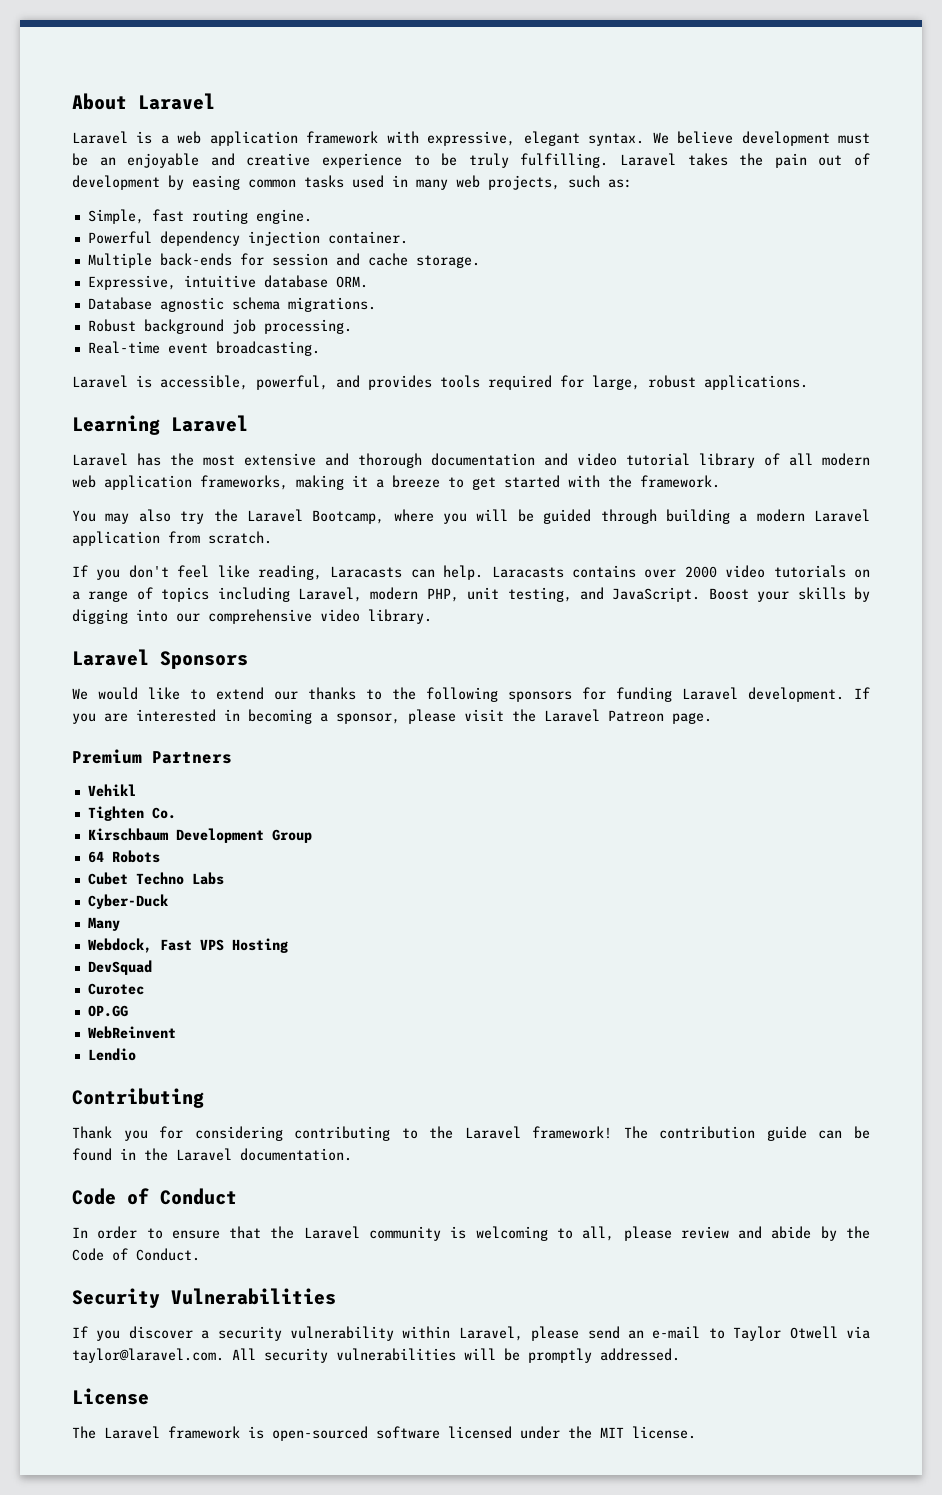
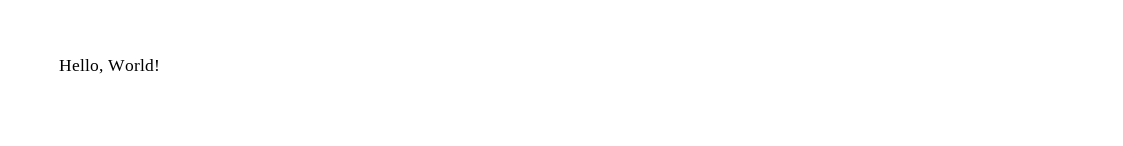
[72,93,215,110] [72,131,870,146] [72,153,871,168] [72,175,632,190] [87,209,312,224] [87,231,408,246] [87,253,480,268] [87,275,368,290] [87,297,376,312] [87,319,352,334] [87,341,320,356] [72,375,808,390] [72,415,248,435] [72,453,870,468] [72,475,720,490] [72,509,870,524] [72,531,272,546] [72,565,870,580] [72,587,870,602] [72,609,432,624] [72,649,248,669] [72,687,870,702] [72,709,712,724] [72,749,232,764] [87,784,136,797] [87,806,176,821] [87,828,312,843] [87,850,160,863] [87,872,224,885] [87,894,168,909] [87,917,120,931] [87,938,288,953] [87,960,152,975] [87,983,144,995] [87,1005,128,1017] [87,1026,176,1039] [87,1048,136,1061] [72,1088,204,1108] [72,1126,871,1141] [72,1148,352,1161] [72,1188,237,1205] [72,1226,870,1241] [72,1248,200,1261] [72,1288,336,1308] [72,1326,870,1341] [72,1348,680,1363] [72,1388,149,1405] [72,1426,696,1441] About Laravel // Laravel is a web application framework with expressive, elegant syntax. We believe development must be an enjoyable and creative experience to be truly fulfilling. Laravel takes the pain out of development by easing common tasks used in many web projects, such as: // Simple, fast routing engine. // Powerful dependency injection container. // Multiple back-ends for session and cache storage. // Expressive, intuitive database ORM. // Database agnostic schema migrations. // Robust background job processing. // Real-time event broadcasting. // Laravel is accessible, powerful, and provides tools required for large, robust applications. // Learning Laravel // Laravel has the most extensive and thorough documentation and video tutorial library of all modern web application frameworks, making it a breeze to get started with the framework. // You may also try the Laravel Bootcamp, where you will be guided through building a modern Laravel application from scratch. // If you don't feel like reading, Laracasts can help. Laracasts contains over 2000 video tutorials on a range of topics including Laravel, modern PHP, unit testing, and JavaScript. Boost your skills by digging into our comprehensive video library. // Laravel Sponsors // We would like to extend our thanks to the following sponsors for funding Laravel development. If you are interested in becoming a sponsor, please visit the Laravel Patreon page. // Premium Partners // Vehikl // Tighten Co. // Kirschbaum Development Group // 64 Robots // Cubet Techno Labs // Cyber-Duck // Many // Webdock, Fast VPS Hosting // DevSquad // Curotec // OP.GG // WebReinvent // Lendio // Contributing // Thank you for considering contributing to the Laravel framework! The contribution guide can be found in the Laravel documentation. // Code of Conduct // In order to ensure that the Laravel community is welcoming to all, please review and abide by the Code of Conduct. // Security Vulnerabilities // If you discover a security vulnerability within Laravel, please send an e-mail to Taylor Otwell via taylor@laravel.com. All security vulnerabilities will be promptly addressed. // License // The Laravel framework is open-sourced software licensed under the MIT license. -> [59,59,160,74] Hello, World!

